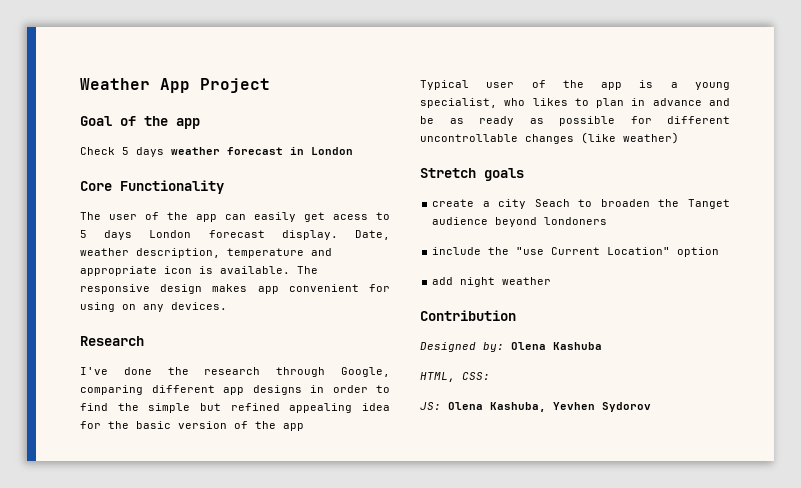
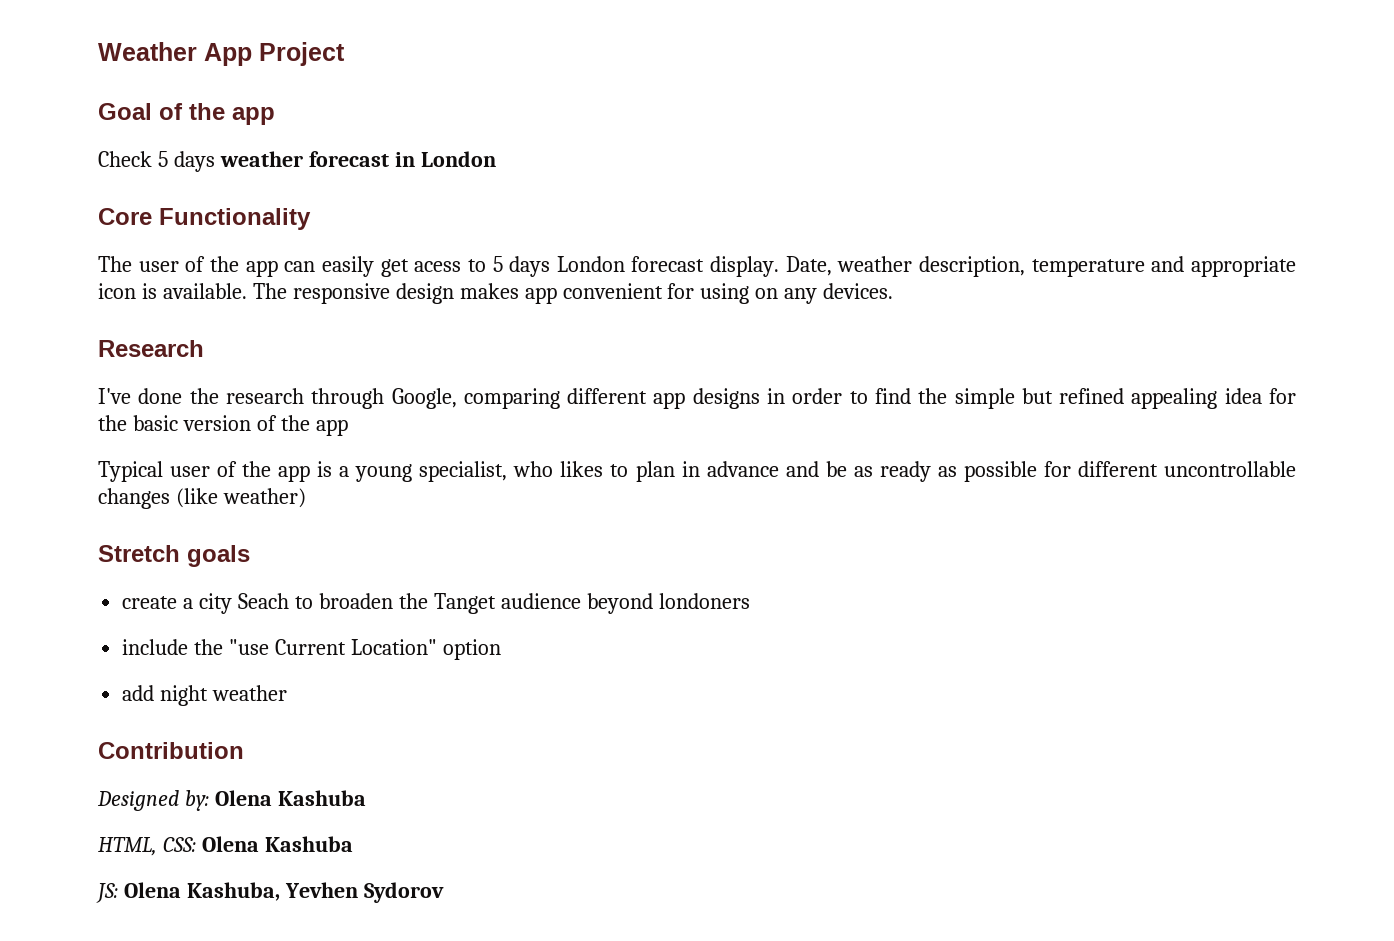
(490, 376) none -> [201,836,353,852] Olena Kashuba

